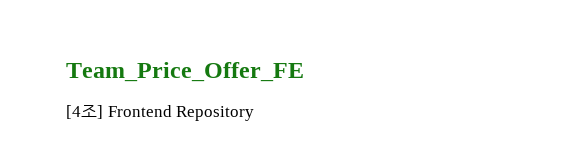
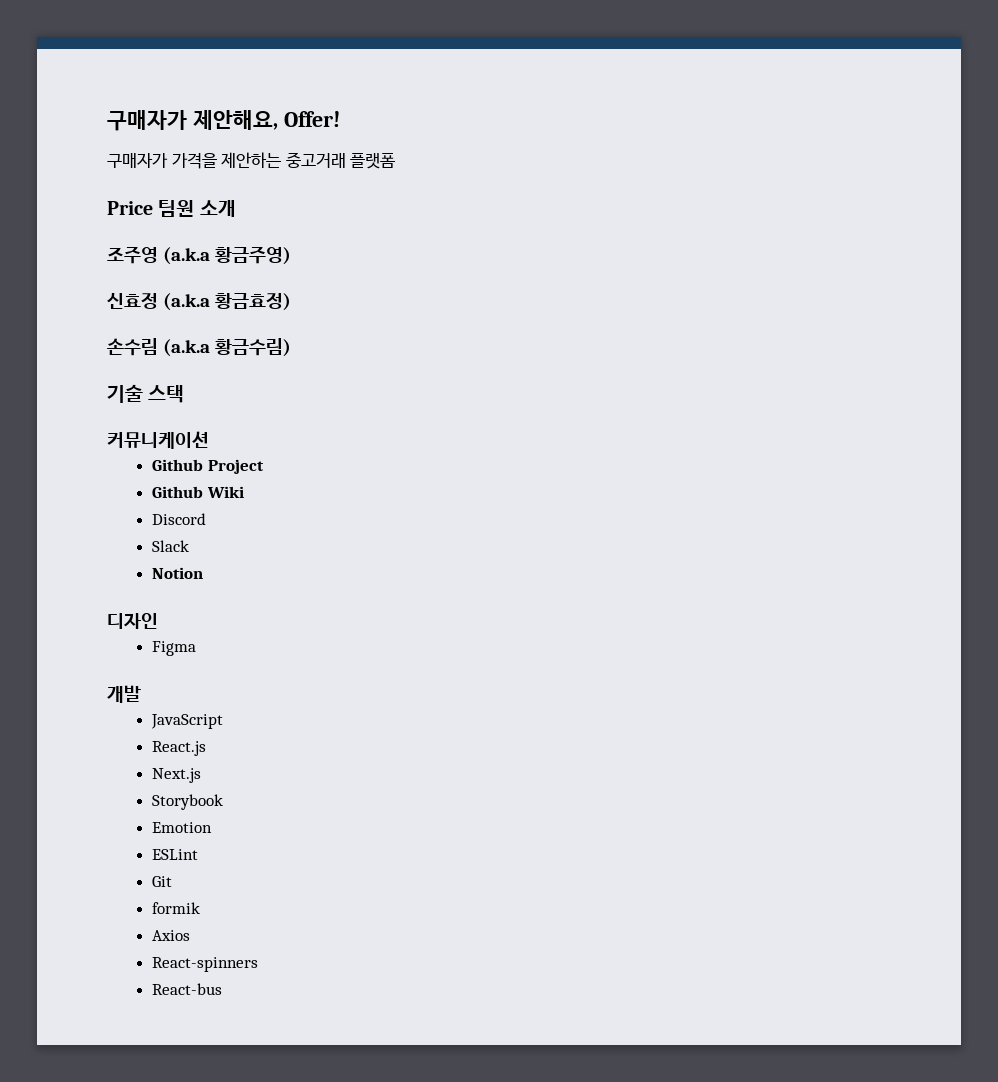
[66,62,304,82] [66,105,255,121] Team_Price_Offer_FE // [4조] Frontend Repository -> [107,110,340,131] [107,152,396,169] [107,200,236,217] [107,246,291,265] [107,292,291,311] [107,338,291,357] [107,384,185,403] [107,431,209,449] [152,459,264,474] [152,486,244,498] [152,513,207,525] [152,540,190,552] [152,567,204,579] [107,613,158,629] [152,641,197,656] [107,685,141,703] [151,714,224,729] [152,741,207,756] [152,768,202,783] [152,794,224,810] [152,822,213,833] [152,849,199,860] [152,876,173,887] [152,902,201,914] [152,930,191,941] [152,957,259,972] [152,983,223,995] 구매자가 제안해요, Offer! // 구매자가 가격을 제안하는 중고거래 플랫폼 // Price 팀원 소개 // 조주영 (a.k.a 황금주영) // 신효정 (a.k.a 황금효정) // 손수림 (a.k.a 황금수림) // 기술 스택 // 커뮤니케이션 // Github Project // Github Wiki // Discord // Slack // Notion // 디자인 // Figma // 개발 // JavaScript // React.js // Next.js // Storybook // Emotion // ESLint // Git // formik // Axios // React-spinners // React-bus

